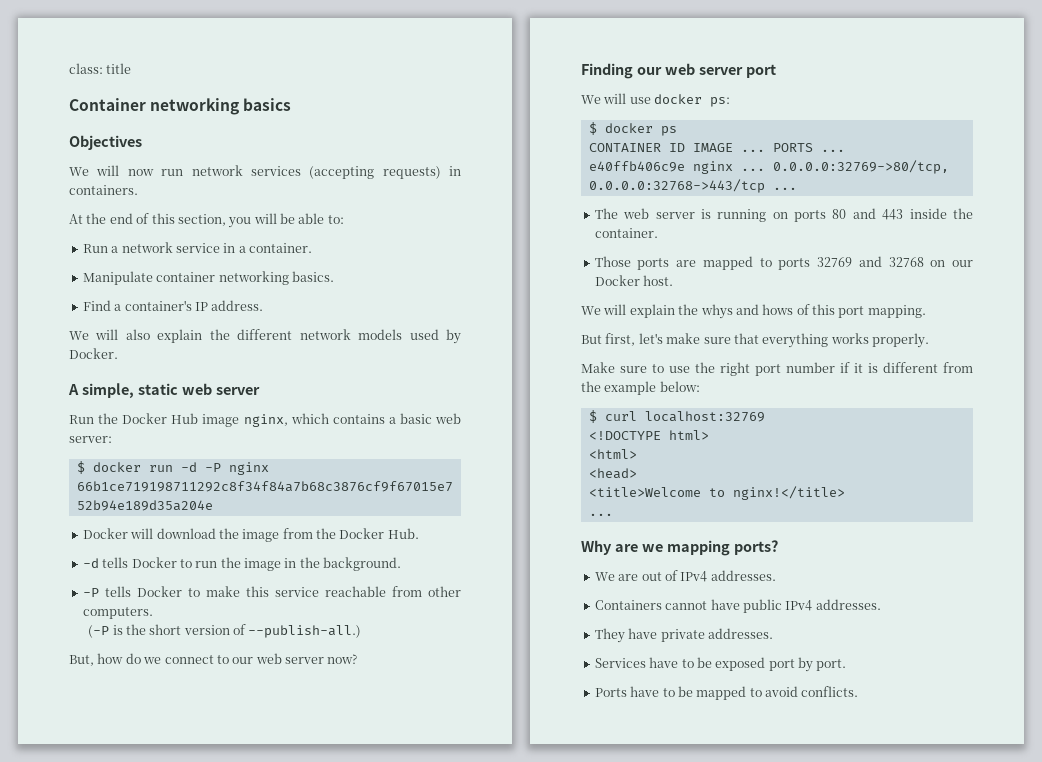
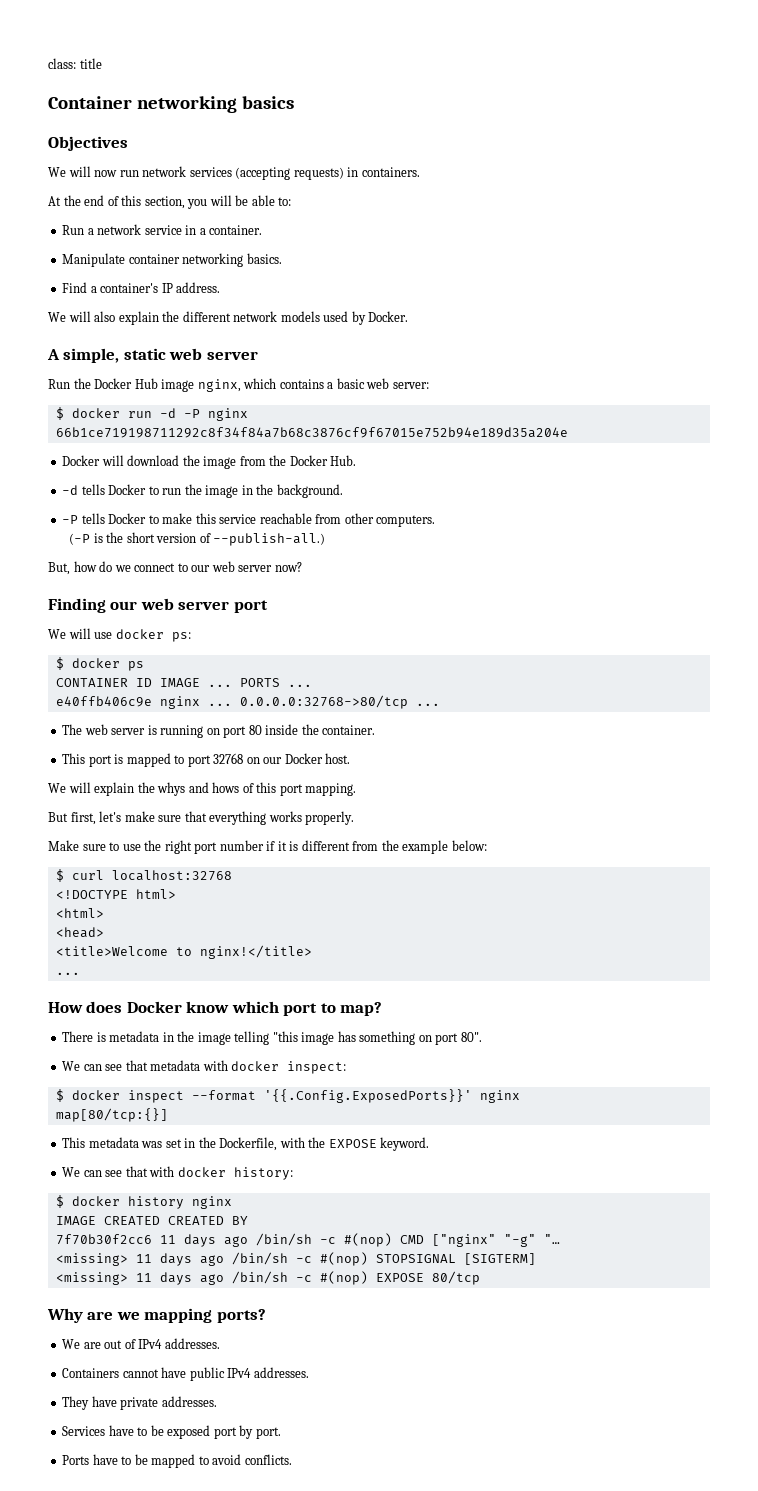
[772,160,949,174] [588,179,765,193] 0.0.0.0:32769->80/tcp, 0.0.0.0:32768->443/tcp -> [239,695,408,709] 0.0.0.0:32768->80/tcp
[794,208,904,222] ports 80 and 443 -> [223,725,262,738] port 80
[594,256,882,270] Those ports are mapped to ports 32769 and -> [62,753,211,767] This port is mapped to port
[644,411,765,422] localhost:32769 -> [111,870,232,881] localhost:32768
(613, 514) none -> [48,1001,383,1016] [62,1031,482,1045] [62,1060,347,1074] [55,1089,520,1103] [55,1108,168,1122] [62,1137,430,1151] [62,1166,293,1180] [55,1195,232,1209] [55,1216,248,1225] [55,1233,560,1247] [55,1252,536,1266] [55,1271,480,1285] // How does Docker know which port to map? // There is metadata in the image telling "this image has something on port 80". // We can see that metadata with docker inspect: // $ docker inspect --format '{{.Config.ExposedPorts}}' nginx // map[80/tcp:{}] // This metadata was set in the Dockerfile, with the EXPOSE keyword. // We can see that with docker history: // $ docker history nginx // IMAGE CREATED CREATED BY // 7f70b30f2cc6 11 days ago /bin/sh -c #(nop) CMD ["nginx" "-g" "… // <missing> 11 days ago /bin/sh -c #(nop) STOPSIGNAL [SIGTERM] // <missing> 11 days ago /bin/sh -c #(nop) EXPOSE 80/tcp

